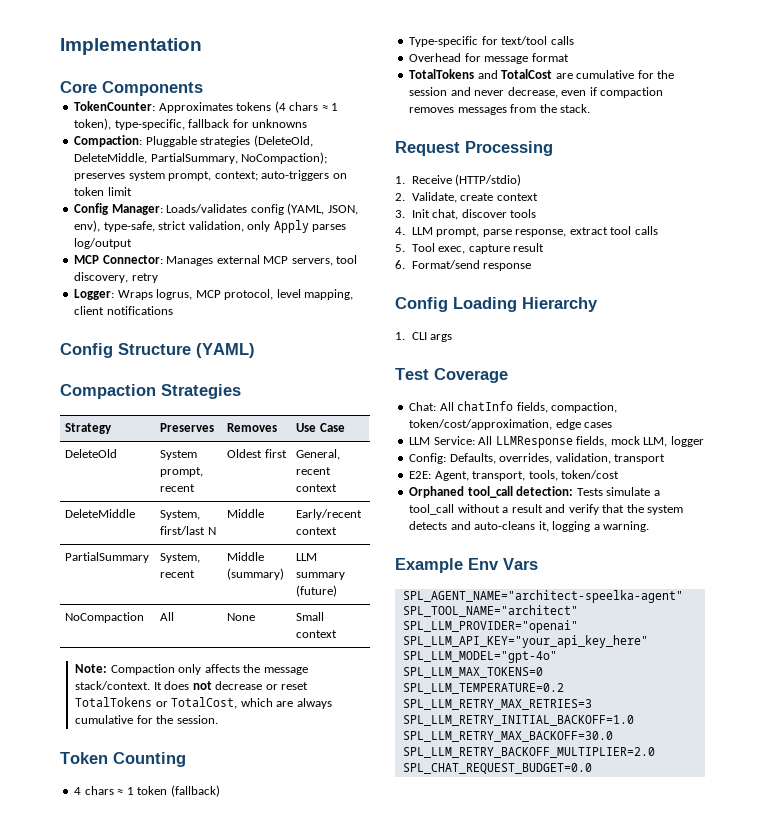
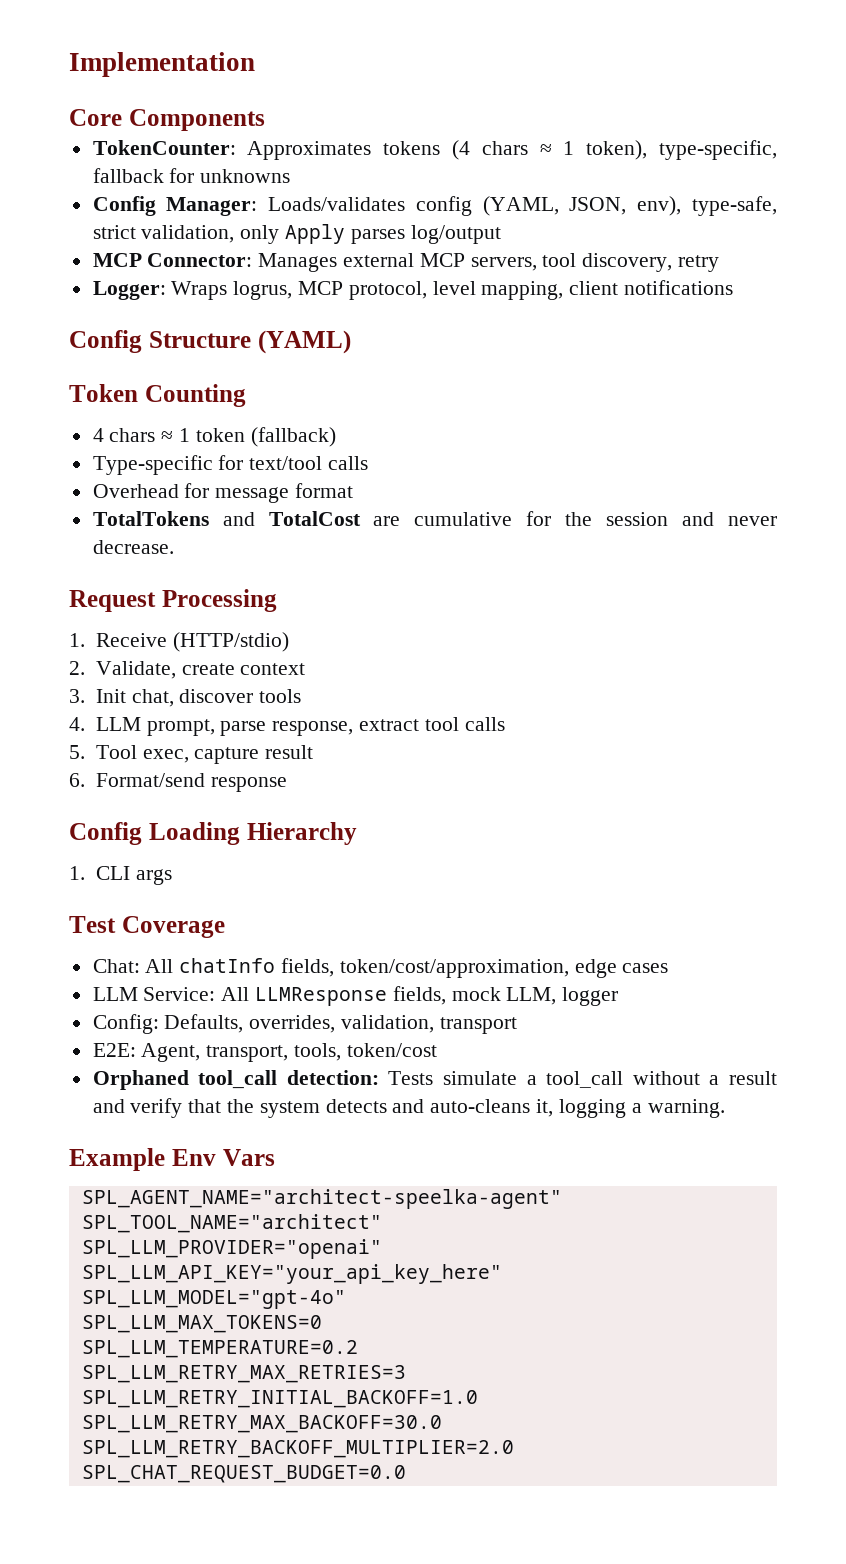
[74,135,313,147] [74,152,328,164] [74,170,347,181] [74,187,132,196] // Compaction: Pluggable strategies (DeleteOld, DeleteMiddle, PartialSummary, NoCompaction); preserves system prompt, context; auto-triggers on token limit -> (291, 176) none
[60,384,241,399] [65,423,113,434] [160,423,215,432] [227,423,278,432] [296,423,345,432] [65,449,118,458] [160,450,198,460] [160,467,204,477] [160,484,196,492] [227,449,287,458] [296,449,341,460] [296,467,332,475] [296,484,338,492] [65,509,136,518] [160,510,201,520] [160,526,216,535] [227,509,265,518] [296,509,363,520] [296,527,338,535] [65,552,150,563] [160,553,201,563] [160,570,196,578] [227,552,265,561] [227,568,285,580] [296,553,318,561] [296,572,346,580] [296,585,338,597] [65,612,145,623] [160,612,175,621] [227,613,256,621] [296,612,325,621] [296,630,338,638] [75,664,308,675] [75,681,309,690] [75,697,332,709] [75,715,218,724] // Compaction Strategies // Strategy | Preserves | Removes | Use Case // DeleteOld | System prompt, recent | Oldest first | General, recent context // DeleteMiddle | System, first/last N | Middle | Early/recent context // PartialSummary | System, recent | Middle (summary) | LLM summary (future) // NoCompaction | All | None | Small context // Note: Compaction only affects the message stack/context. It does not decrease or reset TotalTokens or TotalCost, which are always cumulative for the session. -> (351, 342) none
[507,87,664,98] [409,104,591,115] decrease, even if compaction removes messages from the stack. -> [92,540,174,554] decrease.
[551,402,618,413] compaction, -> (335, 967) none

